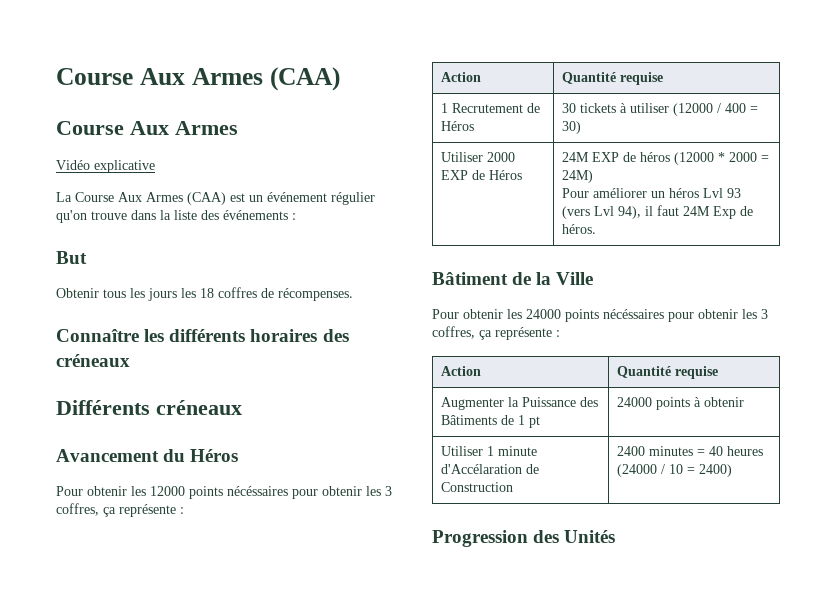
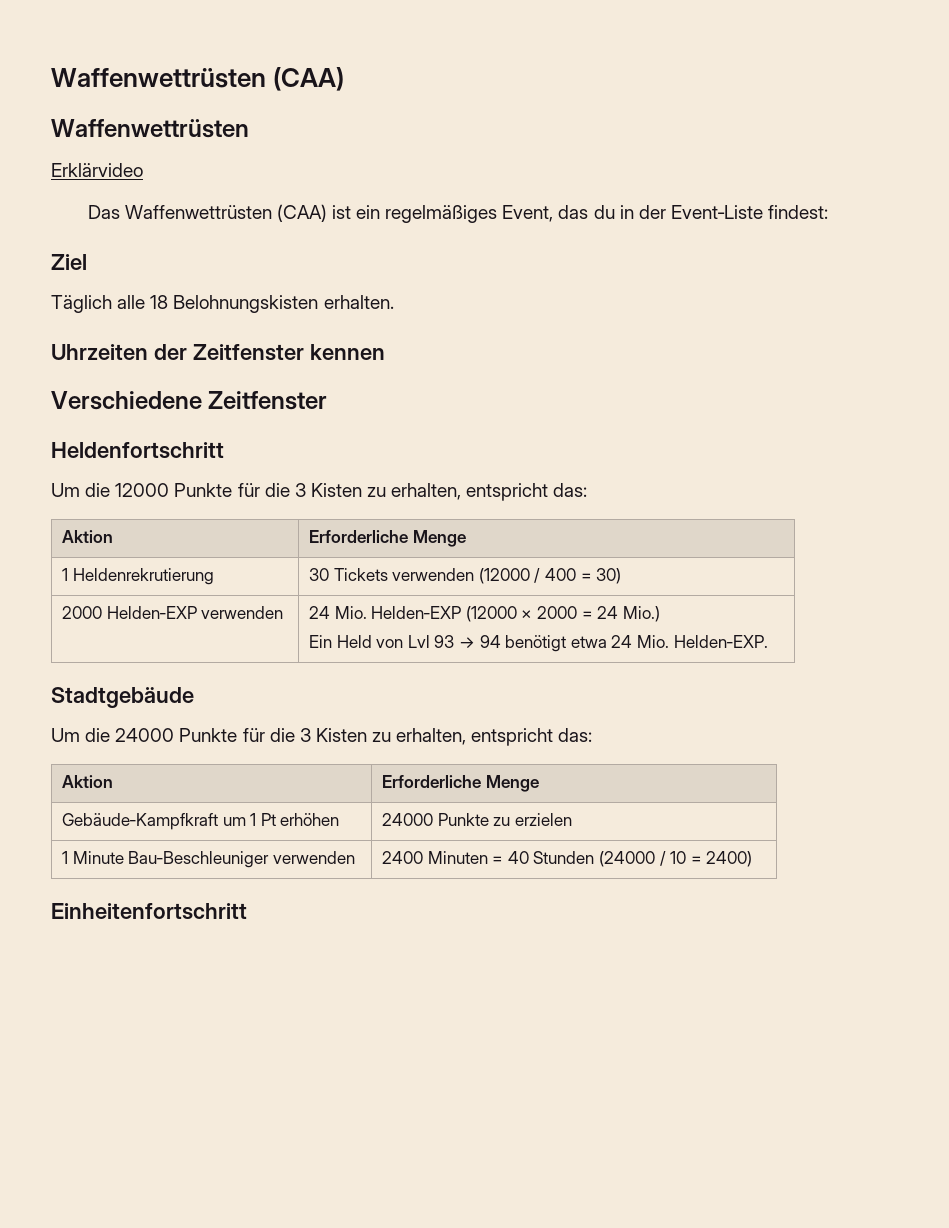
[56,67,340,91] [56,121,238,135] [56,160,155,173] [56,192,375,205] [56,210,296,223] [56,251,87,264] [56,287,353,301] [56,329,349,342] [56,354,130,367] [56,400,242,415] [56,449,239,462] [56,486,392,499] [56,503,184,517] [441,72,482,82] [562,72,664,85] [441,103,541,113] [441,121,475,131] [562,103,670,113] Course Aux Armes (CAA) // Course Aux Armes // Vidéo explicative // La Course Aux Armes (CAA) est un événement régulier qu'on trouve dans la liste des événements : // But // Obtenir tous les jours les 18 coffres de récompenses. // Connaître les différents horaires des créneaux // Différents créneaux // Avancement du Héros // Pour obtenir les 12000 points nécéssaires pour obtenir les 3 coffres, ça représente : // Action | Quantité requise // 1 Recrutement de Héros | 30 tickets à utiliser -> [51,67,345,91] [51,119,249,138] [51,163,143,177] [87,204,829,223] [51,254,87,270] [51,295,394,313] [51,344,385,361] [51,391,328,410] [51,442,224,459] [51,483,588,501] [62,530,114,543] [309,530,466,547] [62,568,214,585] [309,568,475,581] Waffenwettrüsten (CAA) // Waffenwettrüsten // Erklärvideo // Das Waffenwettrüsten (CAA) ist ein regelmäßiges Event, das du in der Event‑Liste findest: // Ziel // Täglich alle 18 Belohnungskisten erhalten. // Uhrzeiten der Zeitfenster kennen // Verschiedene Zeitfenster // Heldenfortschritt // Um die 12000 Punkte für die 3 Kisten zu erhalten, entspricht das: // Aktion | Erforderliche Menge // 1 Heldenrekrutierung | 30 Tickets verwenden
[441,152,516,162] [441,170,523,180] [562,152,770,165] [562,170,594,183] [562,188,742,198] [562,205,754,219] [562,224,597,234] [432,272,594,285] [432,309,768,322] [432,326,560,340] [441,366,482,376] [617,366,719,379] [441,397,599,410] [441,415,541,428] [617,397,745,410] [441,446,538,456] [441,464,540,474] [441,482,514,492] Utiliser 2000 EXP de Héros | 24M EXP de héros (12000 * 2000 = 24M) // Pour améliorer un héros Lvl 93 (vers Lvl 94), il faut 24M Exp de héros. // Bâtiment de la Ville // Pour obtenir les 24000 points nécéssaires pour obtenir les 3 coffres, ça représente : // Action | Quantité requise // Augmenter la Puissance des Bâtiments de 1 pt | 24000 points à obtenir // Utiliser 1 minute d'Accélaration de Construction -> [62,606,284,619] [309,606,660,622] [309,635,768,652] [51,687,194,708] [51,728,593,746] [62,775,114,788] [382,775,539,792] [62,813,340,830] [382,813,572,826] [62,851,355,868] 2000 Helden‑EXP verwenden | 24 Mio. Helden‑EXP (12000 × 2000 = 24 Mio.) // Ein Held von Lvl 93 → 94 benötigt etwa 24 Mio. Helden‑EXP. // Stadtgebäude // Um die 24000 Punkte für die 3 Kisten zu erhalten, entspricht das: // Aktion | Erforderliche Menge // Gebäude‑Kampfkraft um 1 Pt erhöhen | 24000 Punkte zu erzielen // 1 Minute Bau‑Beschleuniger verwenden
[649,446,694,456] minutes -> [427,851,488,864] Minuten
[727,446,764,456] heures -> [533,851,595,864] Stunden
[432,530,616,547] Progression des Unités -> [51,903,247,920] Einheitenfortschritt

